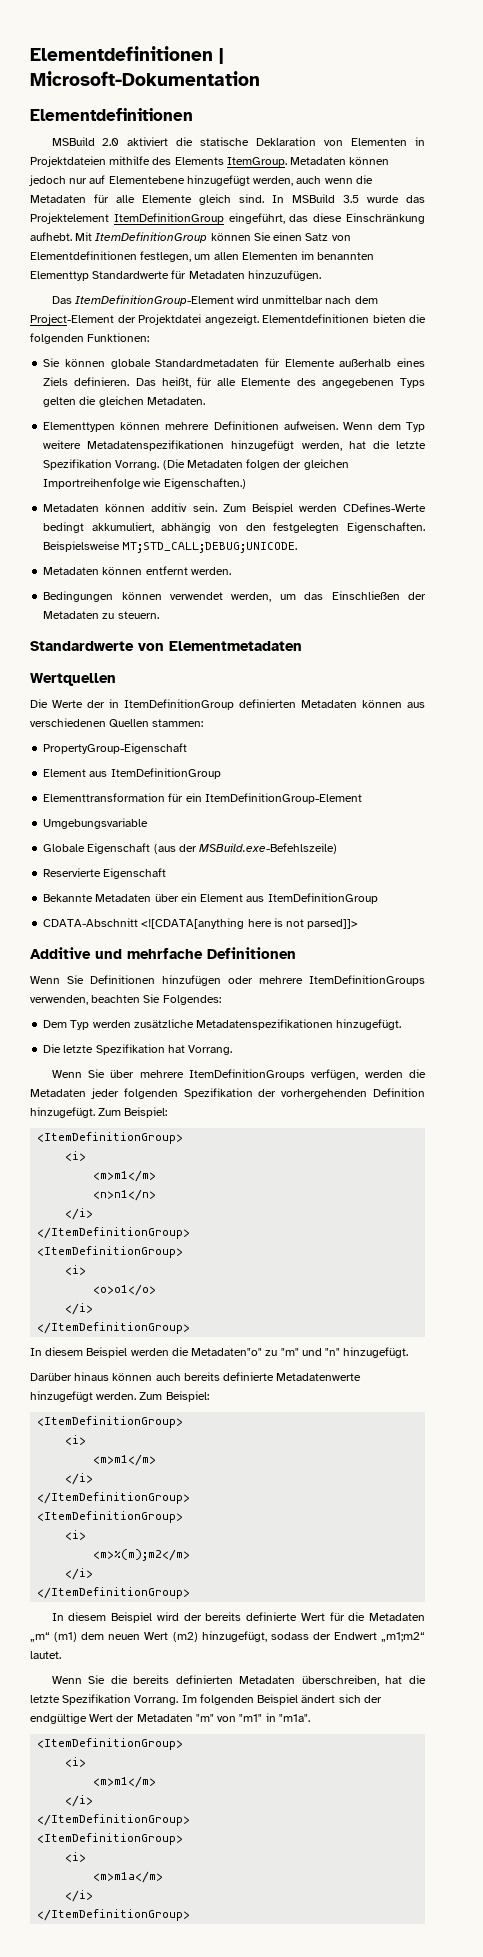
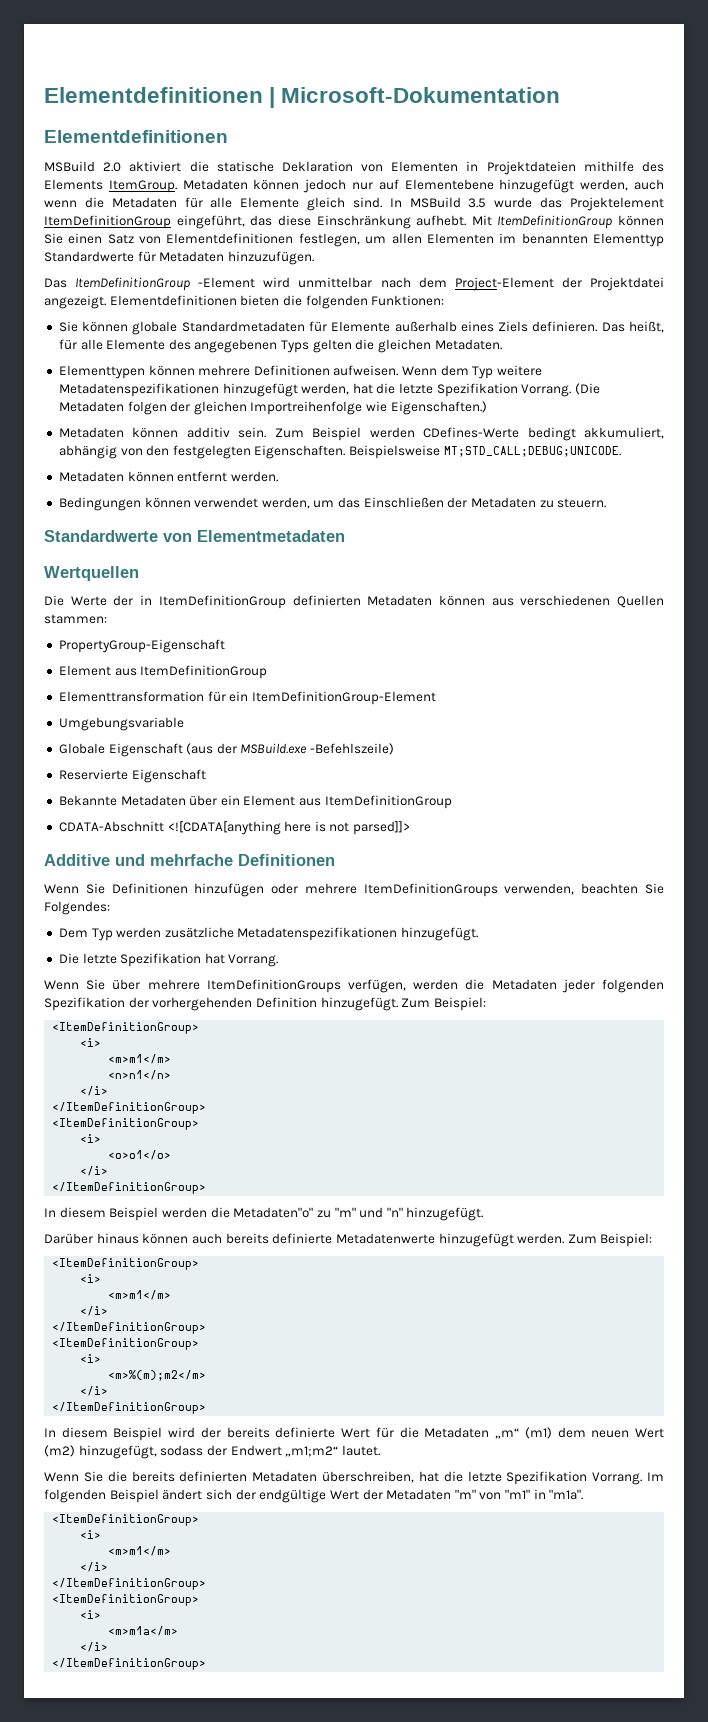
[74,295,234,306] ItemDefinitionGroup-Element -> [75,277,256,291] ItemDefinitionGroup -Element
[199,843,338,854] MSBuild.exe-Befehlszeile) -> [240,743,395,755] MSBuild.exe -Befehlszeile)

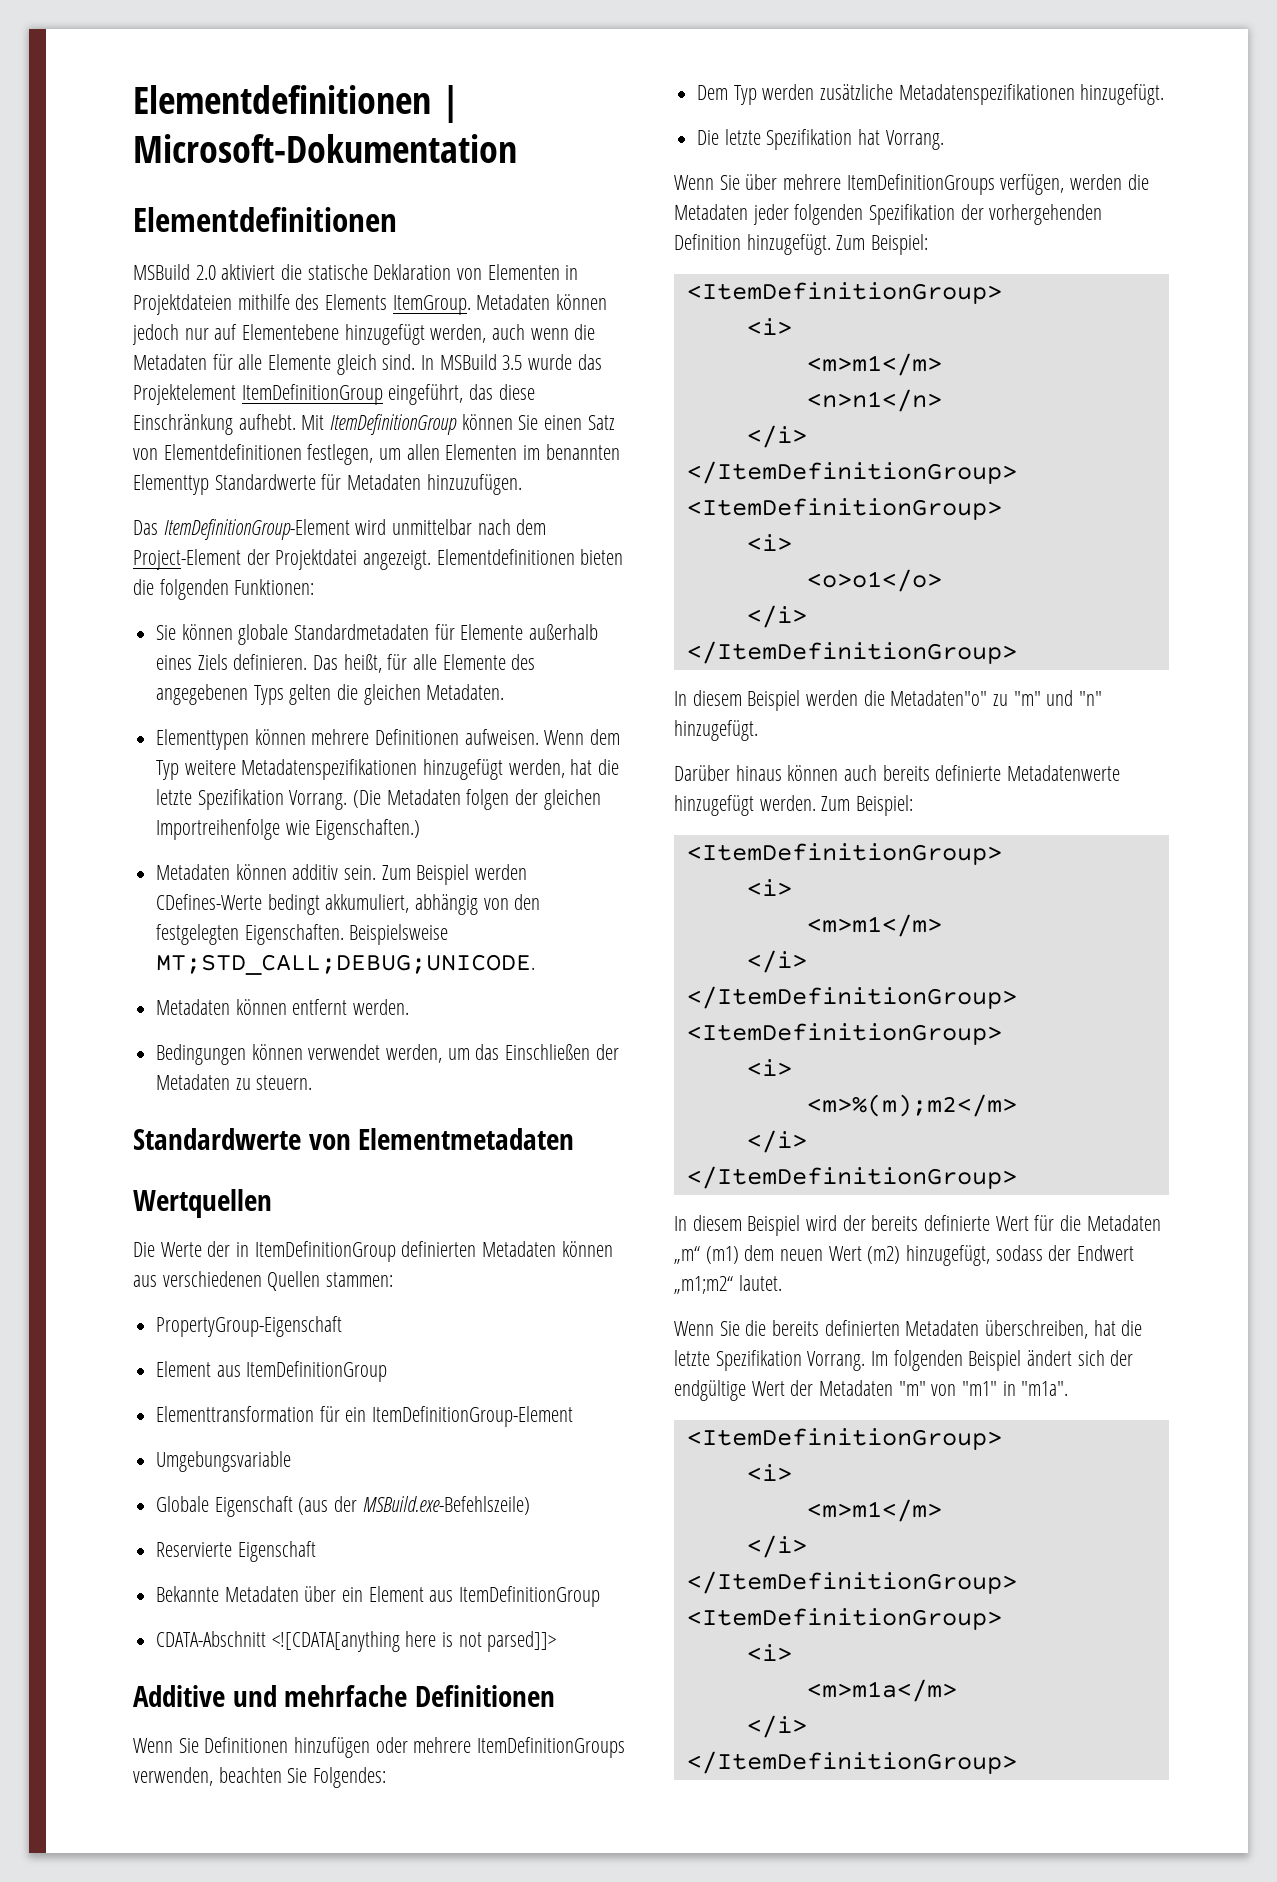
[75,277,256,291] ItemDefinitionGroup -Element -> [163,519,350,540] ItemDefinitionGroup-Element
[240,743,395,755] MSBuild.exe -Befehlszeile) -> [362,1496,530,1515] MSBuild.exe-Befehlszeile)

